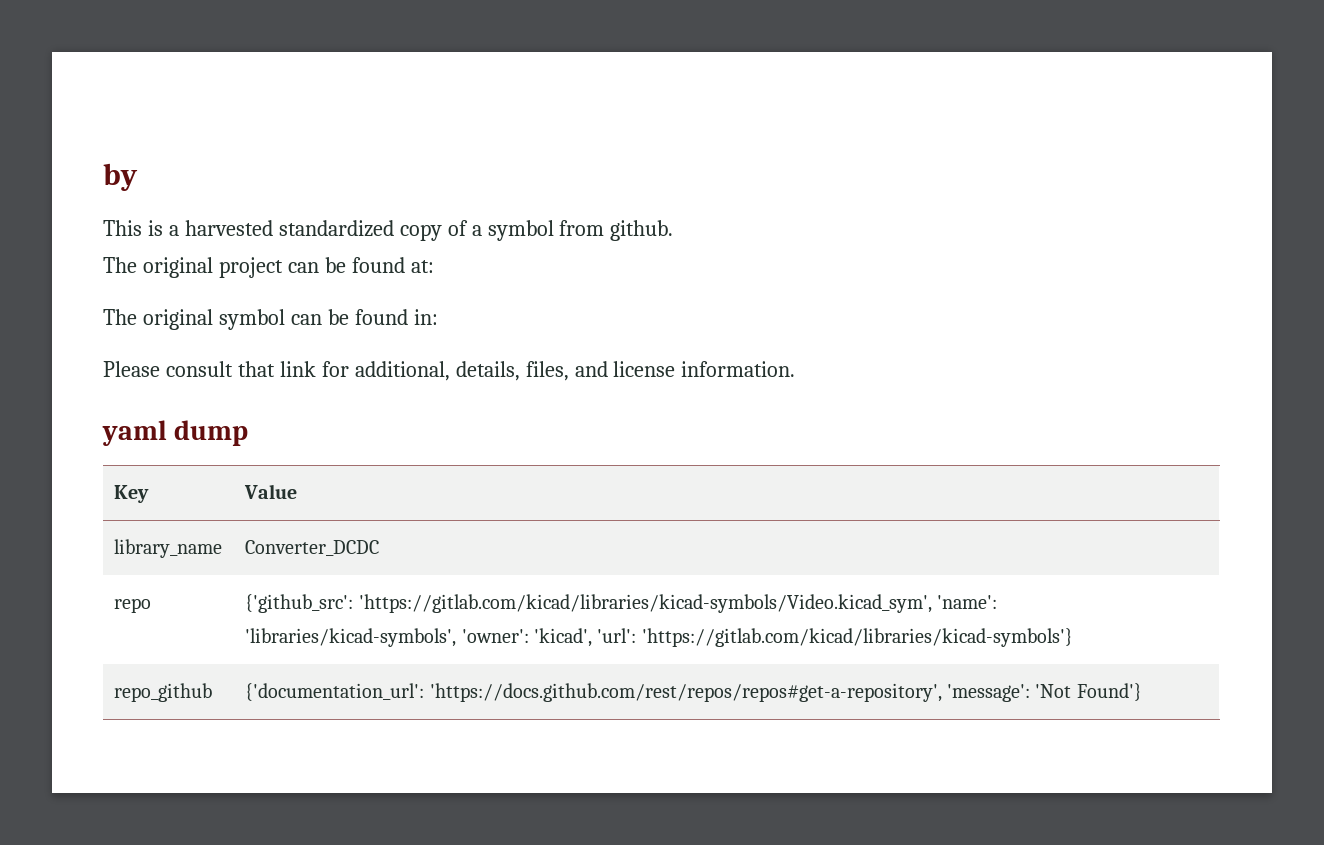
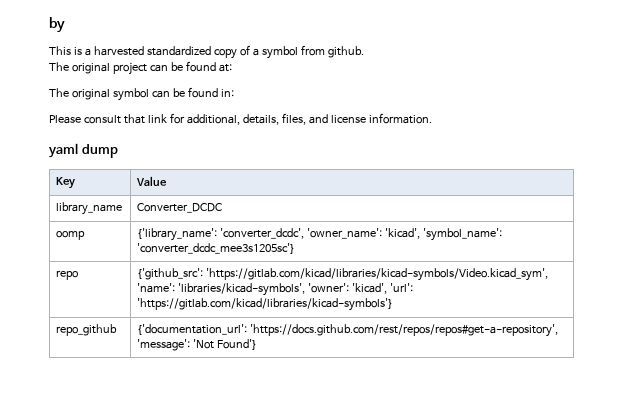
(380, 548) none -> [56,231,86,240] [137,228,503,241] [137,243,296,254] // oomp | {'library_name': 'converter_dcdc', 'owner_name': 'kicad', 'symbol_name': 'converter_dcdc_mee3s1205sc'}

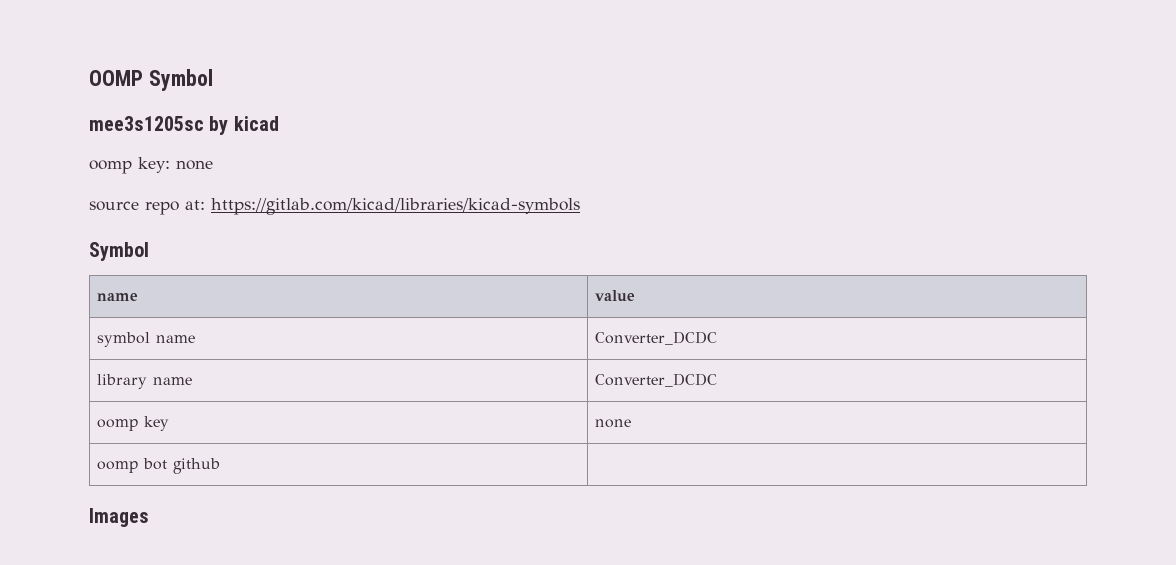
[49,17,65,33] [49,45,364,59] [49,61,232,75] [49,87,234,101] [49,113,432,125] [48,143,118,158] [56,177,76,189] [136,176,168,186] [56,202,123,215] [137,203,223,213] [56,231,86,240] [137,228,503,241] [137,243,296,254] [56,270,79,280] [137,268,549,281] [137,283,414,296] [137,298,394,311] [56,324,118,336] [137,324,559,337] [137,339,258,351] by // This is a harvested standardized copy of a symbol from github. // The original project can be found at: // The original symbol can be found in: // Please consult that link for additional, details, files, and license information. // yaml dump // Key | Value // library_name | Converter_DCDC // oomp | {'library_name': 'converter_dcdc', 'owner_name': 'kicad', 'symbol_name': 'converter_dcdc_mee3s1205sc'} // repo | {'github_src': 'https://gitlab.com/kicad/libraries/kicad-symbols/Video.kicad_sym', 'name': 'libraries/kicad-symbols', 'owner': 'kicad', 'url': 'https://gitlab.com/kicad/libraries/kicad-symbols'} // repo_github | {'documentation_url': 'https://docs.github.com/rest/repos/repos#get-a-repository', 'message': 'Not Found'} -> [89,69,213,91] [89,116,279,135] [89,157,213,174] [89,198,580,215] [89,242,149,261] [97,293,139,301] [595,290,636,302] [97,332,196,347] [595,331,718,345] [97,374,193,389] [595,373,718,387] [97,416,170,431] [595,419,632,428] [97,458,221,474] [89,508,149,527] OOMP Symbol // mee3s1205sc by kicad // oomp key: none // source repo at: https://gitlab.com/kicad/libraries/kicad-symbols // Symbol // name | value // symbol name | Converter_DCDC // library name | Converter_DCDC // oomp key | none // oomp bot github | // Images

